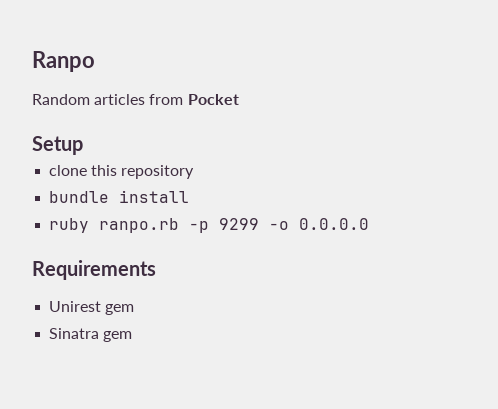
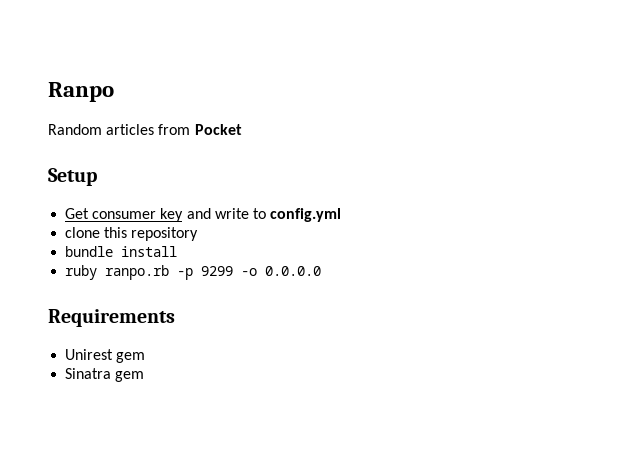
(83, 145) none -> [65,208,342,222] // Get consumer key and write to config.yml

